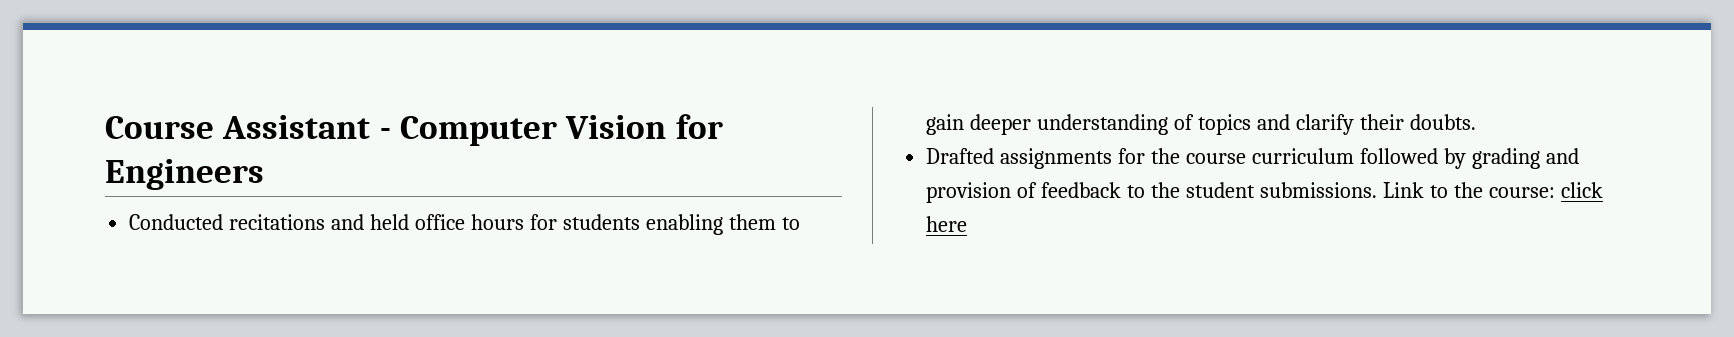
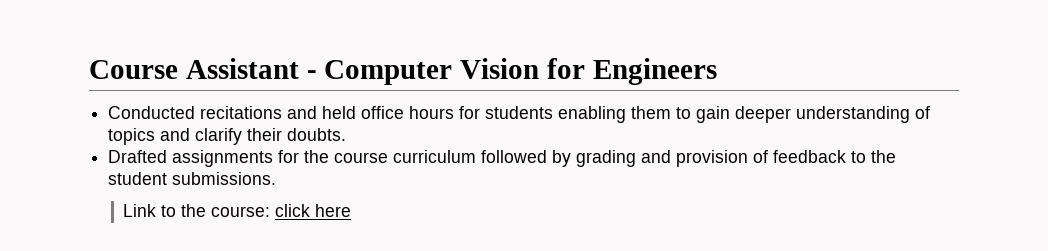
(1377, 190) none -> (277, 178) //

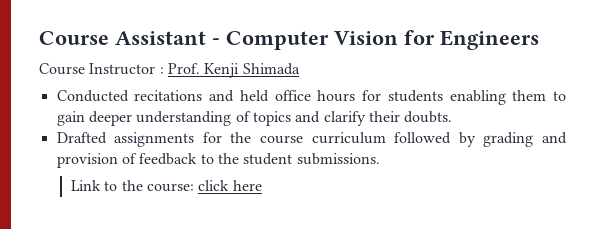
(717, 71) none -> [39,63,300,78] // Course Instructor : Prof. Kenji Shimada

